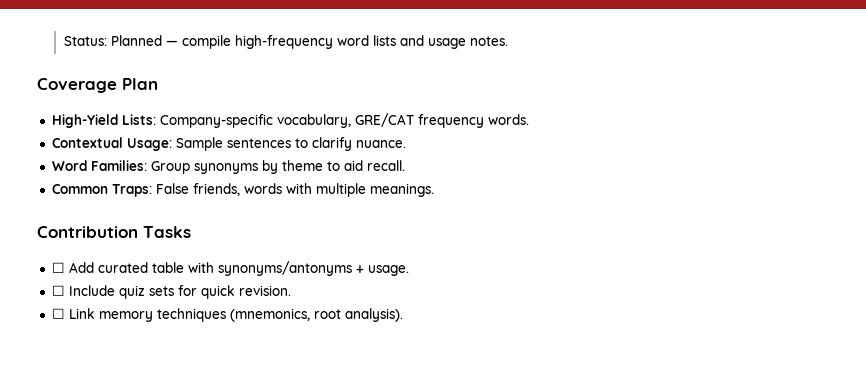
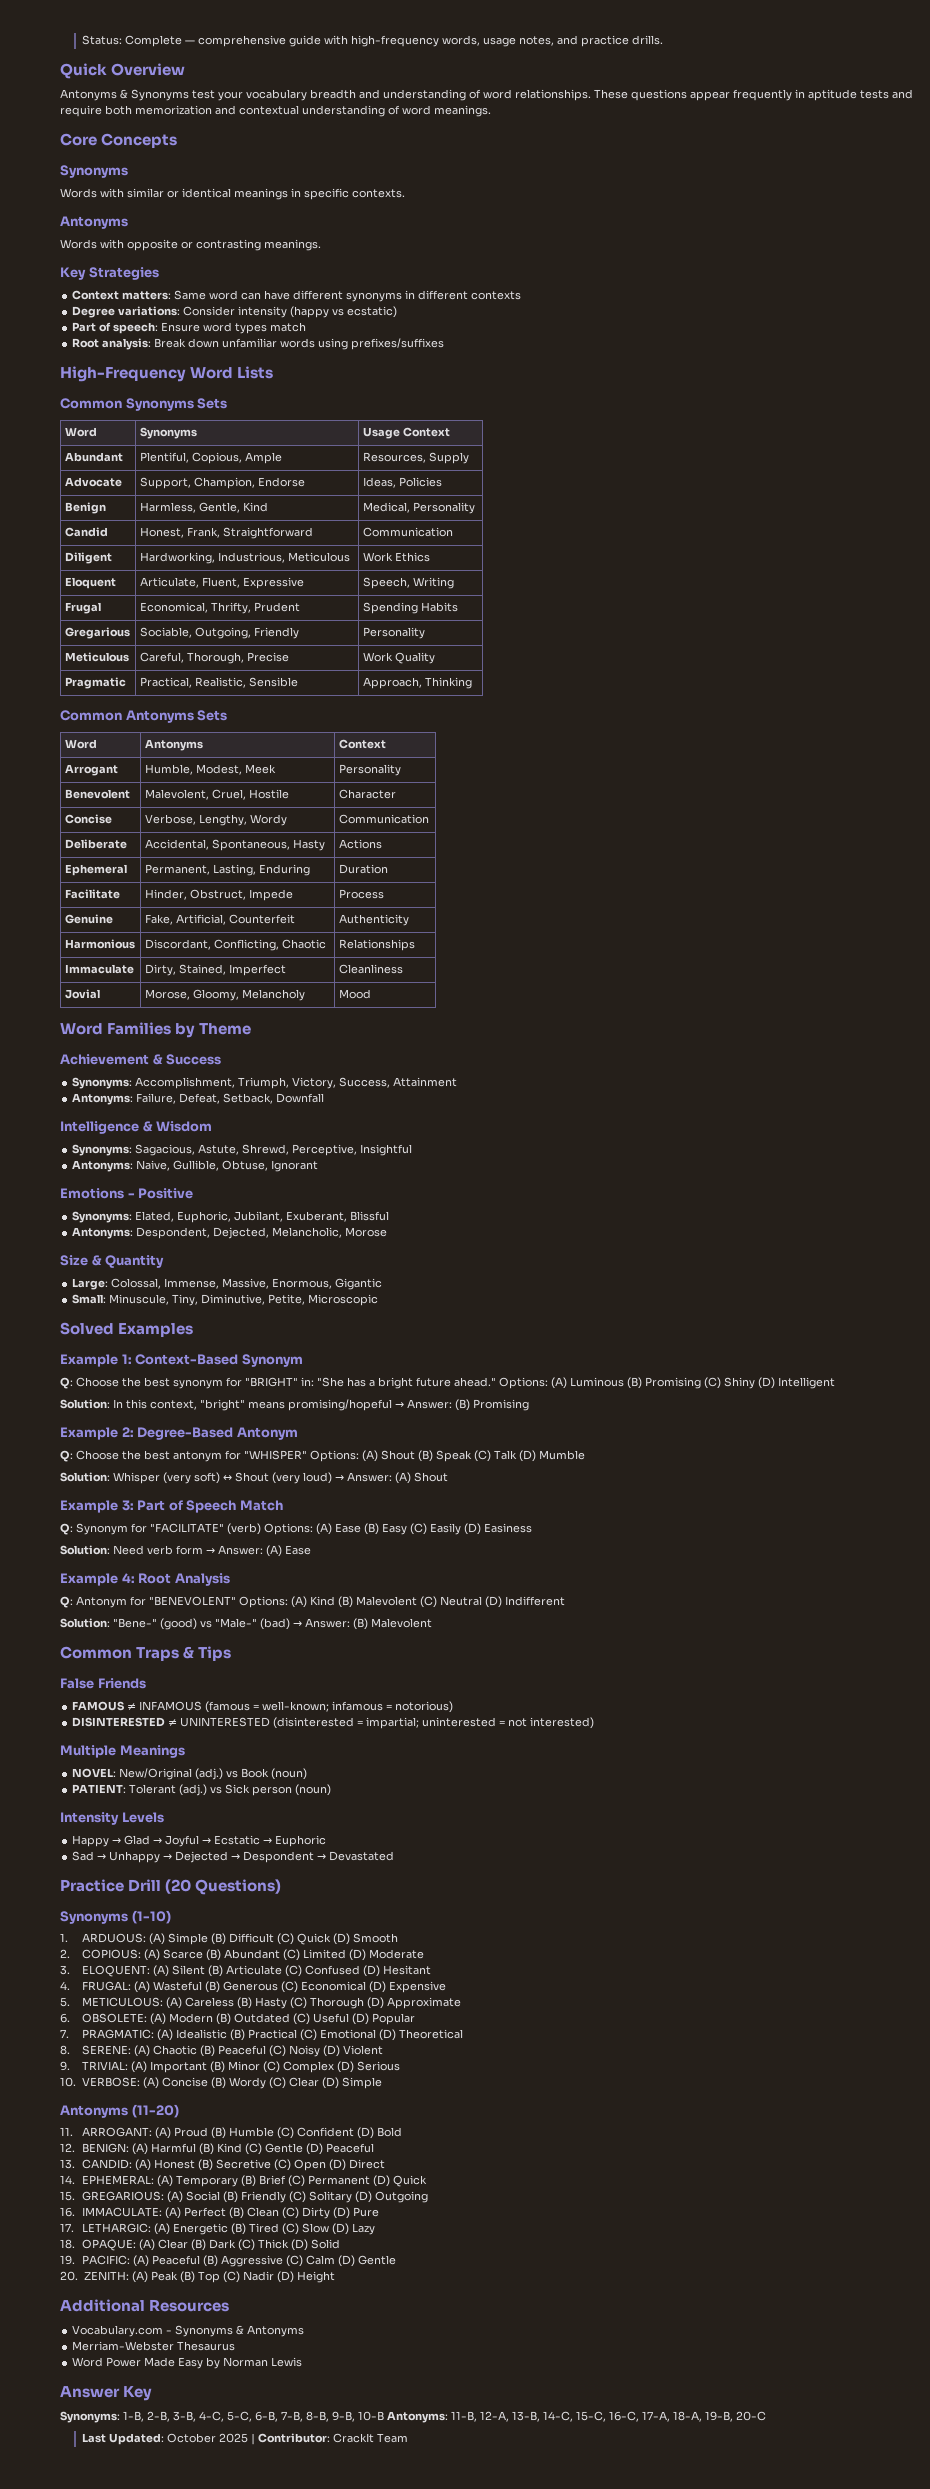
[110,35,508,49] [37,78,158,93] [51,113,529,128] [51,137,406,151] [51,160,405,174] [51,183,434,197] [37,226,191,238] [51,261,409,276] [51,285,291,299] [51,308,403,322] Planned — compile high-frequency word lists and usage notes. // Coverage Plan // High-Yield Lists: Company-specific vocabulary, GRE/CAT frequency words. // Contextual Usage: Sample sentences to clarify nuance. // Word Families: Group synonyms by theme to aid recall. // Common Traps: False friends, words with multiple meanings. // Contribution Tasks // ☐ Add curated table with synonyms/antonyms + usage. // ☐ Include quiz sets for quick revision. // ☐ Link memory techniques (mnemonics, root analysis). -> [124,35,663,47] [60,63,186,79] [60,89,913,101] [60,105,491,117] [60,133,178,148] [60,165,128,178] [60,188,405,200] [60,216,128,229] [60,239,321,251] [60,267,159,280] [72,290,522,302] [72,306,398,318] [72,322,307,334] [72,338,445,350] [60,366,274,382] [60,398,228,411] [64,427,97,437] [139,427,197,439] [362,427,450,439] [64,452,123,462] [139,452,282,464] [362,452,469,464] [64,477,122,487] [139,477,305,489] [362,477,442,488] [64,502,106,514] [139,502,268,513] [362,502,475,514] [64,527,108,537] [139,527,313,539] [362,527,453,537] [64,552,112,564] [139,552,350,564] [362,552,430,562] [64,577,116,589] [139,577,304,589] [362,577,454,589] [64,602,101,614] [139,602,300,614] [362,602,458,614] [64,627,130,639] [139,627,299,639] [362,627,425,639] [64,652,129,662] [139,652,289,664] [362,652,435,664] [64,677,126,689] [139,677,298,688] [362,677,472,689] [60,710,228,723] [64,739,97,749] [144,739,203,751] [338,739,386,749] [64,764,118,776] [144,764,276,775] [338,764,401,776] [64,789,130,799] [144,789,289,800] [338,789,396,799] [64,814,112,824] [144,814,287,826] [338,814,429,824] [64,839,127,849] [144,839,325,851] [338,839,382,849] [64,864,127,876] [144,864,310,876] [338,864,388,874] [64,889,120,899] [144,889,293,901] [338,889,384,899] [64,914,113,924] [144,914,295,925] [338,914,409,926] [64,939,135,949] [144,939,326,951] [338,939,415,951] [64,964,134,974] [144,964,286,976] [338,964,403,974] [64,989,100,999] [144,989,305,1001] [338,989,371,999] [60,1022,252,1038] [60,1054,222,1065] [72,1077,458,1089] [72,1093,325,1105] [60,1121,213,1134] [72,1144,413,1156] [72,1160,319,1172] [60,1188,194,1199] [72,1211,390,1223] [72,1227,388,1239] [60,1255,165,1268] [72,1278,383,1290] [72,1294,379,1306] [60,1322,194,1337] [60,1354,303,1367] [60,1377,835,1389] [60,1399,529,1411] [60,1427,298,1440] [60,1450,585,1462] [60,1472,448,1484] [60,1500,283,1513] [60,1523,532,1535] [60,1545,311,1557] [60,1573,230,1586] [60,1596,565,1608] [60,1618,432,1630] [60,1646,232,1661] [60,1678,146,1689] [72,1701,454,1713] [72,1717,595,1729] [60,1745,185,1758] [72,1768,308,1780] [72,1784,332,1796] [60,1812,164,1825] [72,1835,327,1847] [72,1851,395,1863] [60,1879,282,1895] [60,1910,171,1924] [60,1933,398,1945] [60,1949,424,1961] [60,1965,431,1977] [60,1981,446,1993] [60,1997,461,2009] [60,2013,415,2025] [60,2029,463,2041] [60,2045,383,2057] [60,2061,400,2073] [60,2077,382,2089] [60,2104,179,2118] [60,2127,402,2139] [60,2143,374,2155] [60,2159,385,2171] [60,2175,427,2187] [60,2191,428,2203] [60,2207,379,2219] [60,2223,375,2235] [60,2239,340,2251] [60,2255,396,2267] [60,2271,335,2283] [60,2299,230,2312] [72,2325,305,2337] [72,2341,236,2351] [72,2357,303,2369] [60,2386,153,2401] [60,2411,766,2423] [81,2433,408,2445] Complete — comprehensive guide with high-frequency words, usage notes, and practice drills. // Quick Overview // Antonyms & Synonyms test your vocabulary breadth and understanding of word relationships. These questions appear frequently in aptitude tests and require both memorization and contextual understanding of word meanings. // Core Concepts // Synonyms // Words with similar or identical meanings in specific contexts. // Antonyms // Words with opposite or contrasting meanings. // Key Strategies // Context matters: Same word can have different synonyms in different contexts // Degree variations: Consider intensity (happy vs ecstatic) // Part of speech: Ensure word types match // Root analysis: Break down unfamiliar words using prefixes/suffixes // High-Frequency Word Lists // Common Synonyms Sets // Word | Synonyms | Usage Context // Abundant | Plentiful, Copious, Ample | Resources, Supply // Advocate | Support, Champion, Endorse | Ideas, Policies // Benign | Harmless, Gentle, Kind | Medical, Personality // Candid | Honest, Frank, Straightforward | Communication // Diligent | Hardworking, Industrious, Meticulous | Work Ethics // Eloquent | Articulate, Fluent, Expressive | Speech, Writing // Frugal | Economical, Thrifty, Prudent | Spending Habits // Gregarious | Sociable, Outgoing, Friendly | Personality // Meticulous | Careful, Thorough, Precise | Work Quality // Pragmatic | Practical, Realistic, Sensible | Approach, Thinking // Common Antonyms Sets // Word | Antonyms | Context // Arrogant | Humble, Modest, Meek | Personality // Benevolent | Malevolent, Cruel, Hostile | Character // Concise | Verbose, Lengthy, Wordy | Communication // Deliberate | Accidental, Spontaneous, Hasty | Actions // Ephemeral | Permanent, Lasting, Enduring | Duration // Facilitate | Hinder, Obstruct, Impede | Process // Genuine | Fake, Artificial, Counterfeit | Authenticity // Harmonious | Discordant, Conflicting, Chaotic | Relationships // Immaculate | Dirty, Stained, Imperfect | Cleanliness // Jovial | Morose, Gloomy, Melancholy | Mood // Word Families by Theme // Achievement & Success // Synonyms: Accomplishment, Triumph, Victory, Success, Attainment // Antonyms: Failure, Defeat, Setback, Downfall // Intelligence & Wisdom // Synonyms: Sagacious, Astute, Shrewd, Perceptive, Insightful // Antonyms: Naive, Gullible, Obtuse, Ignorant // Emotions - Positive // Synonyms: Elated, Euphoric, Jubilant, Exuberant, Blissful // Antonyms: Despondent, Dejected, Melancholic, Morose // Size & Quantity // Large: Colossal, Immense, Massive, Enormous, Gigantic // Small: Minuscule, Tiny, Diminutive, Petite, Microscopic // Solved Examples // Example 1: Context-Based Synonym // Q: Choose the best synonym for "BRIGHT" in: "She has a bright future ahead." Options: (A) Luminous (B) Promising (C) Shiny (D) Intelligent // Solution: In this context, "bright" means promising/hopeful → Answer: (B) Promising // Example 2: Degree-Based Antonym // Q: Choose the best antonym for "WHISPER" Options: (A) Shout (B) Speak (C) Talk (D) Mumble // Solution: Whisper (very soft) ↔ Shout (very loud) → Answer: (A) Shout // Example 3: Part of Speech Match // Q: Synonym for "FACILITATE" (verb) Options: (A) Ease (B) Easy (C) Easily (D) Easiness // Solution: Need verb form → Answer: (A) Ease // Example 4: Root Analysis // Q: Antonym for "BENEVOLENT" Options: (A) Kind (B) Malevolent (C) Neutral (D) Indifferent // Solution: "Bene-" (good) vs "Male-" (bad) → Answer: (B) Malevolent // Common Traps & Tips // False Friends // FAMOUS ≠ INFAMOUS (famous = well-known; infamous = notorious) // DISINTERESTED ≠ UNINTERESTED (disinterested = impartial; uninterested = not interested) // Multiple Meanings // NOVEL: New/Original (adj.) vs Book (noun) // PATIENT: Tolerant (adj.) vs Sick person (noun) // Intensity Levels // Happy → Glad → Joyful → Ecstatic → Euphoric // Sad → Unhappy → Dejected → Despondent → Devastated // Practice Drill (20 Questions) // Synonyms (1-10) // 1. ARDUOUS: (A) Simple (B) Difficult (C) Quick (D) Smooth // 2. COPIOUS: (A) Scarce (B) Abundant (C) Limited (D) Moderate // 3. ELOQUENT: (A) Silent (B) Articulate (C) Confused (D) Hesitant // 4. FRUGAL: (A) Wasteful (B) Generous (C) Economical (D) Expensive // 5. METICULOUS: (A) Careless (B) Hasty (C) Thorough (D) Approximate // 6. OBSOLETE: (A) Modern (B) Outdated (C) Useful (D) Popular // 7. PRAGMATIC: (A) Idealistic (B) Practical (C) Emotional (D) Theoretical // 8. SERENE: (A) Chaotic (B) Peaceful (C) Noisy (D) Violent // 9. TRIVIAL: (A) Important (B) Minor (C) Complex (D) Serious // 10. VERBOSE: (A) Concise (B) Wordy (C) Clear (D) Simple // Antonyms (11-20) // 11. ARROGANT: (A) Proud (B) Humble (C) Confident (D) Bold // 12. BENIGN: (A) Harmful (B) Kind (C) Gentle (D) Peaceful // 13. CANDID: (A) Honest (B) Secretive (C) Open (D) Direct // 14. EPHEMERAL: (A) Temporary (B) Brief (C) Permanent (D) Quick // 15. GREGARIOUS: (A) Social (B) Friendly (C) Solitary (D) Outgoing // 16. IMMACULATE: (A) Perfect (B) Clean (C) Dirty (D) Pure // 17. LETHARGIC: (A) Energetic (B) Tired (C) Slow (D) Lazy // 18. OPAQUE: (A) Clear (B) Dark (C) Thick (D) Solid // 19. PACIFIC: (A) Peaceful (B) Aggressive (C) Calm (D) Gentle // 20. ZENITH: (A) Peak (B) Top (C) Nadir (D) Height // Additional Resources // Vocabulary.com - Synonyms & Antonyms // Merriam-Webster Thesaurus // Word Power Made Easy by Norman Lewis // Answer Key // Synonyms: 1-B, 2-B, 3-B, 4-C, 5-C, 6-B, 7-B, 8-B, 9-B, 10-B Antonyms: 11-B, 12-A, 13-B, 14-C, 15-C, 16-C, 17-A, 18-A, 19-B, 20-C // Last Updated: October 2025 | Contributor: CrackIt Team

